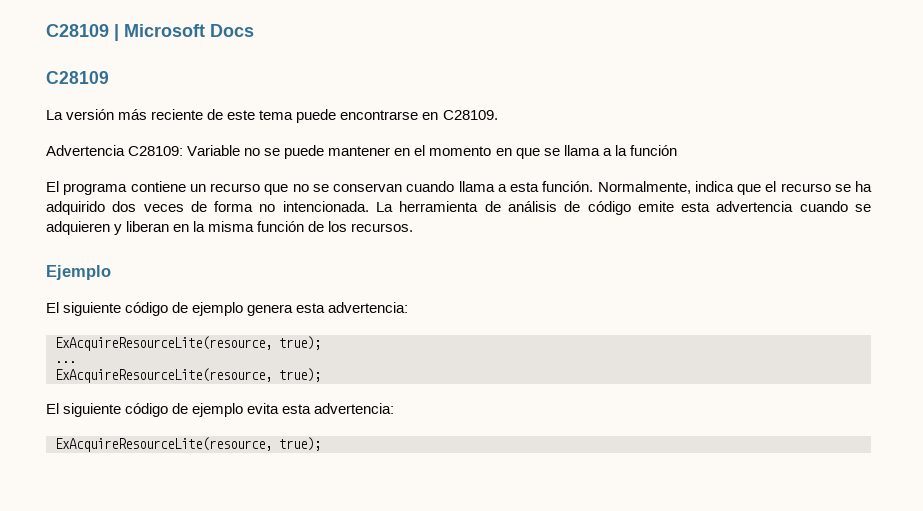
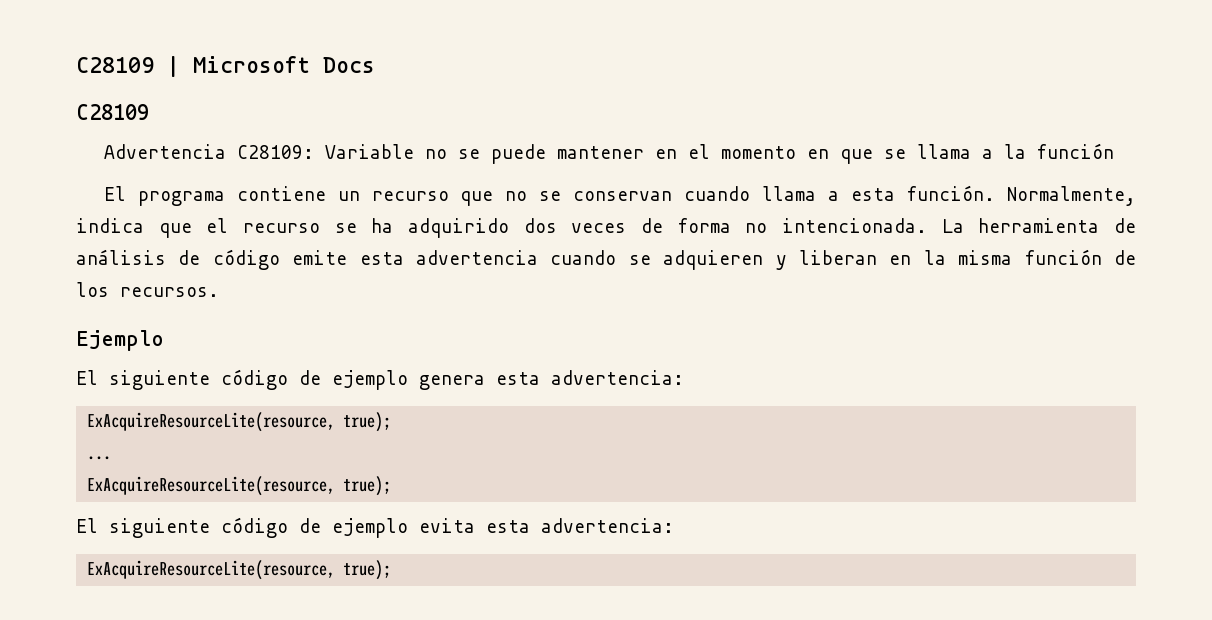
[46,109,498,123] // La versión más reciente de este tema puede encontrarse en C28109. -> (149, 112) none

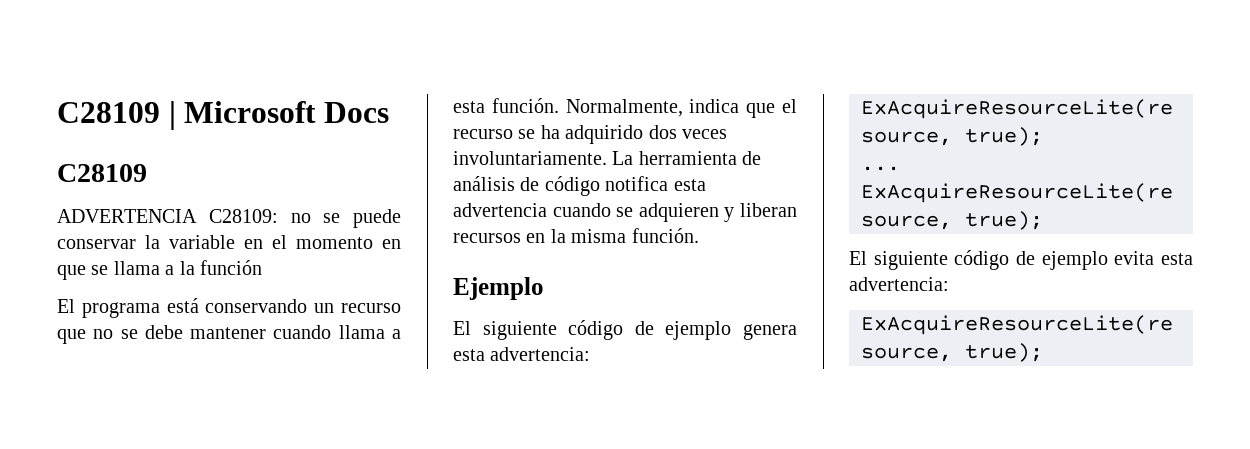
[103,144,644,164] Advertencia C28109: Variable no se puede mantener -> [57,209,401,228] [57,235,235,249] ADVERTENCIA C28109: no se puede conservar la variable
[236,186,326,201] contiene -> [166,298,308,313] está conservando
[573,191,673,201] conservan -> [144,325,267,339] debe mantener
[641,218,927,233] de forma no intencionada. -> [453,151,607,165] involuntariamente.
[292,250,348,265] emite -> [605,176,669,191] notifica
(877, 257) none -> [453,233,521,243] recursos
[1024,249,1136,265] [76,282,219,297] función de los recursos. -> [631,228,699,243] función.

